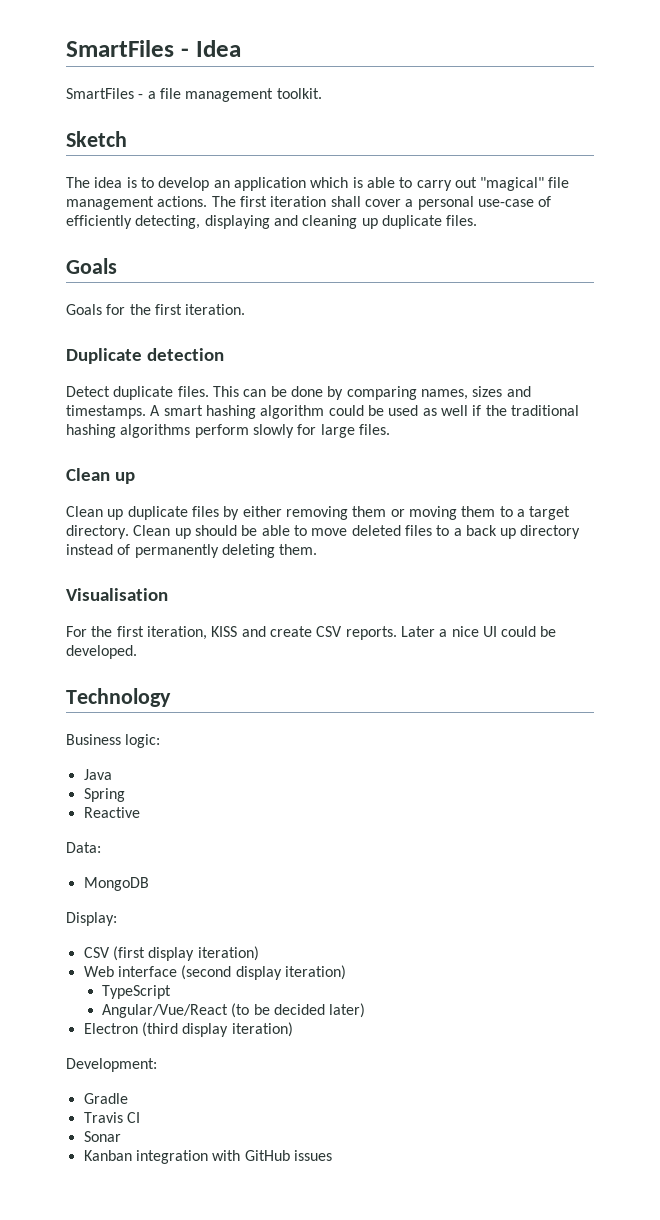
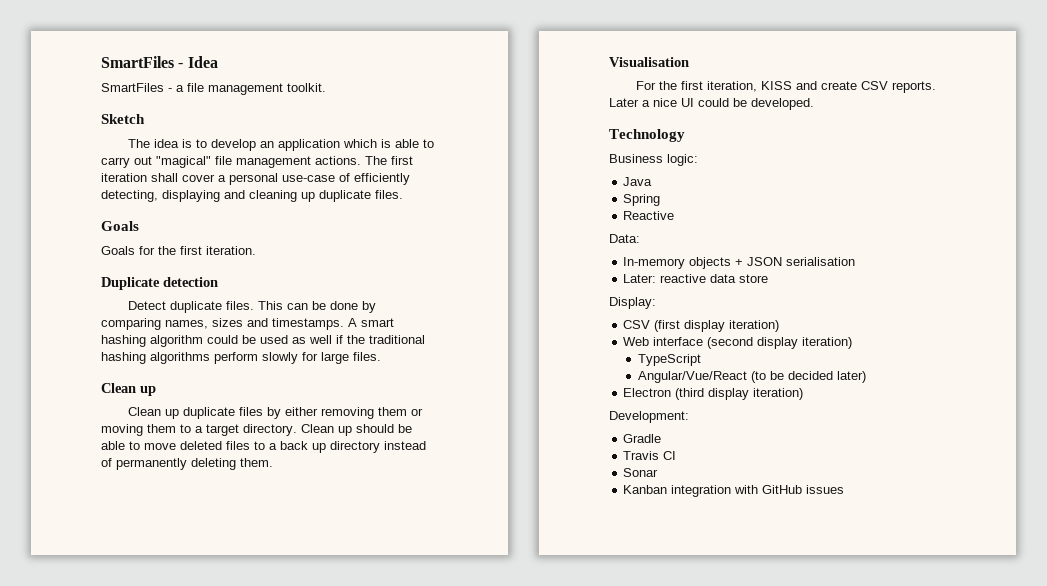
[83,877,149,891] MongoDB -> [623,257,856,269] [623,274,769,283] In-memory objects + JSON serialisation // Later: reactive data store

